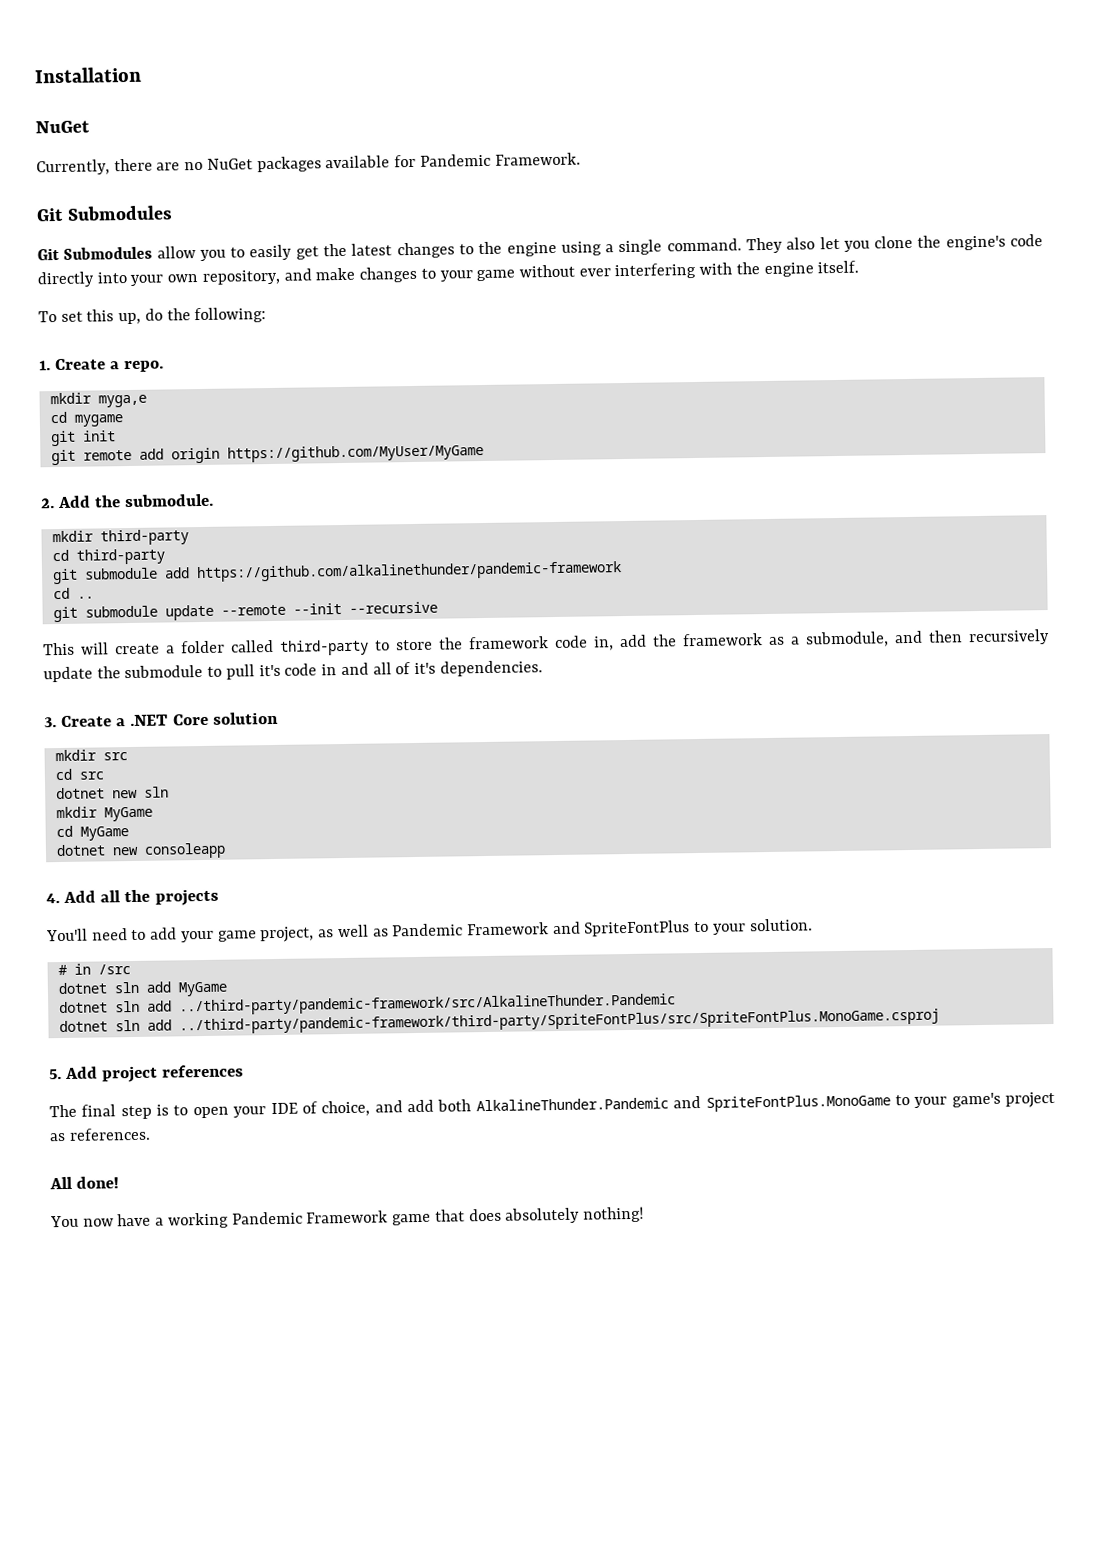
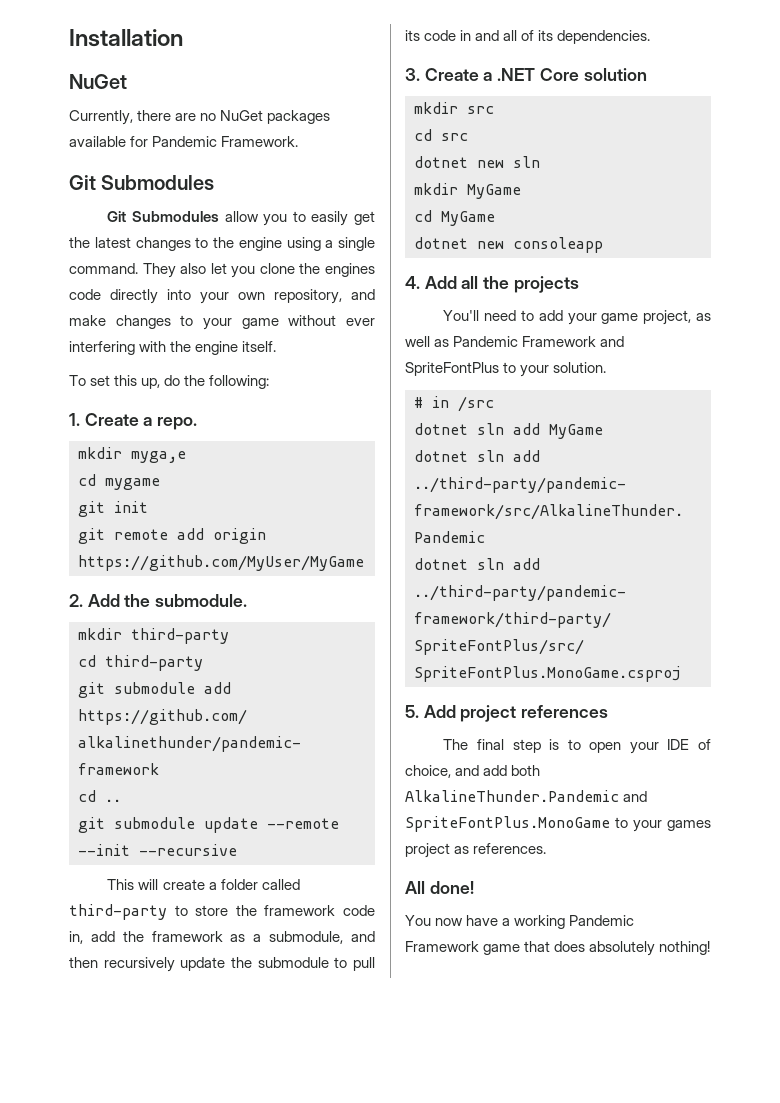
[945,235,1006,251] engine's -> [324,263,375,277] engines
[258,664,281,677] it's -> [405,30,420,41] its
[413,662,436,675] it's -> [538,30,554,41] its
[951,1092,1001,1108] game's -> [667,820,711,831] games

